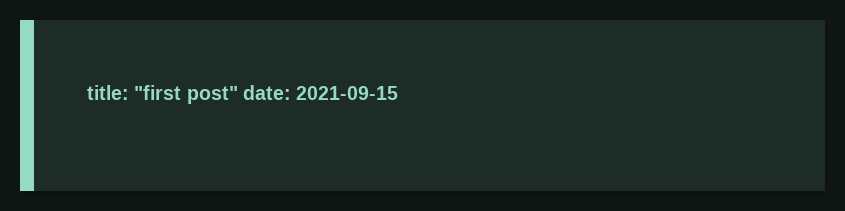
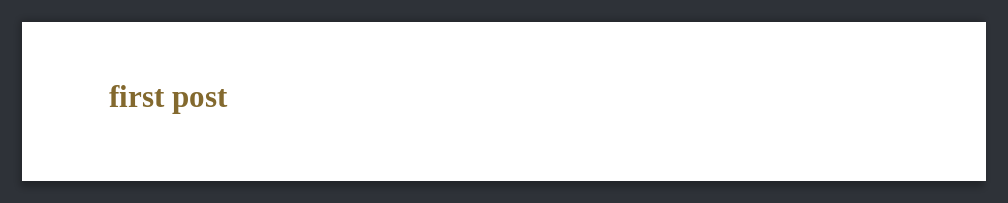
[87,85,399,104] title: "first post" date: 2021-09-15 -> [109,85,229,114] first post

